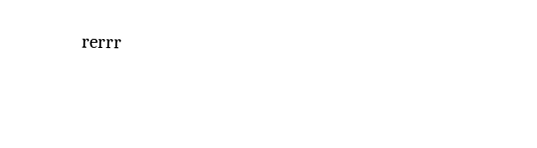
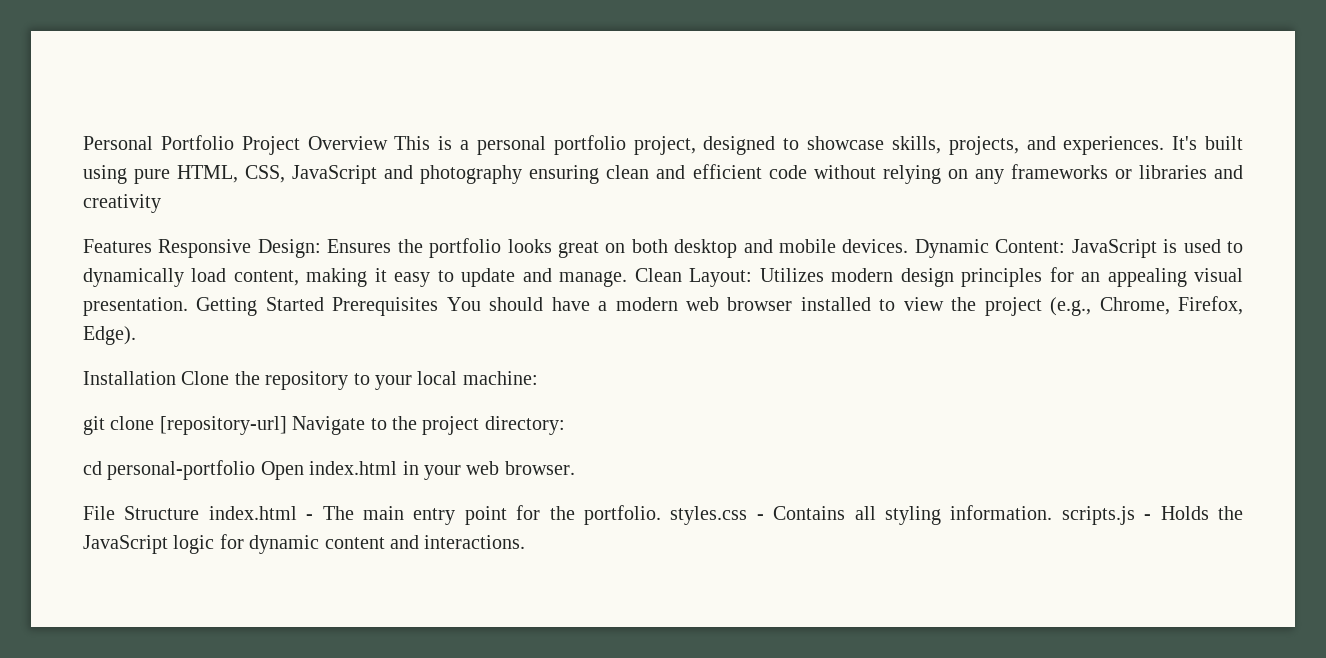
[81,38,122,49] rerrr -> [83,135,1243,155] [83,164,1243,184] [83,194,161,213] [83,238,1244,258] [83,267,1243,287] [83,296,1243,316] [83,326,136,345] [83,371,538,390] [83,416,565,435] [83,460,575,480] [83,505,1243,525] [83,534,526,554] Personal Portfolio Project Overview This is a personal portfolio project, designed to showcase skills, projects, and experiences. It's built using pure HTML, CSS, JavaScript and photography ensuring clean and efficient code without relying on any frameworks or libraries and creativity // Features Responsive Design: Ensures the portfolio looks great on both desktop and mobile devices. Dynamic Content: JavaScript is used to dynamically load content, making it easy to update and manage. Clean Layout: Utilizes modern design principles for an appealing visual presentation. Getting Started Prerequisites You should have a modern web browser installed to view the project (e.g., Chrome, Firefox, Edge). // Installation Clone the repository to your local machine: // git clone [repository-url] Navigate to the project directory: // cd personal-portfolio Open index.html in your web browser. // File Structure index.html - The main entry point for the portfolio. styles.css - Contains all styling information. scripts.js - Holds the JavaScript logic for dynamic content and interactions.

